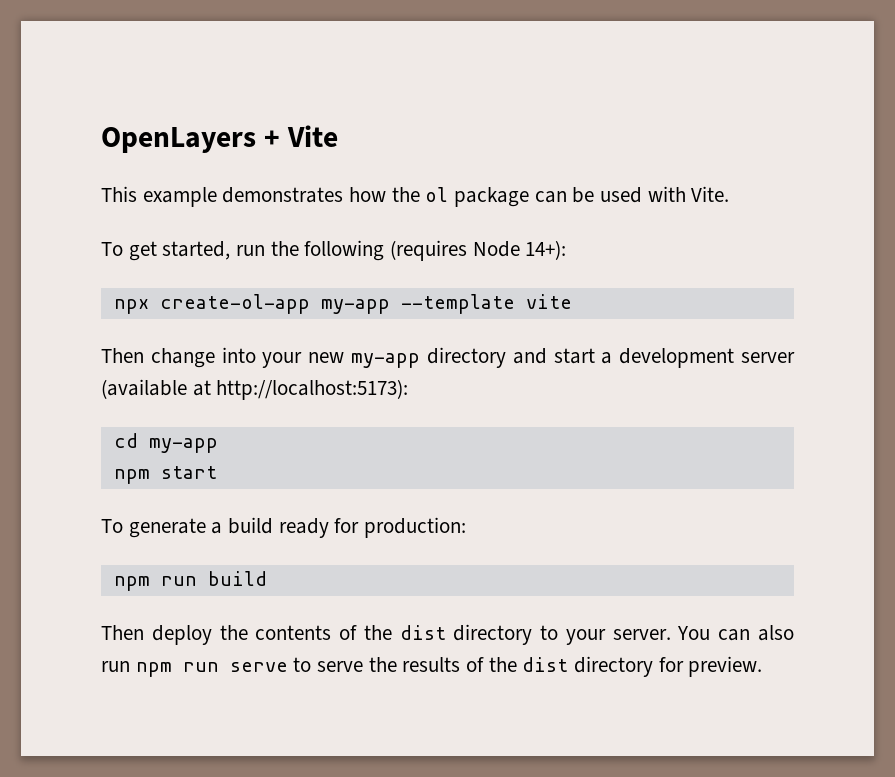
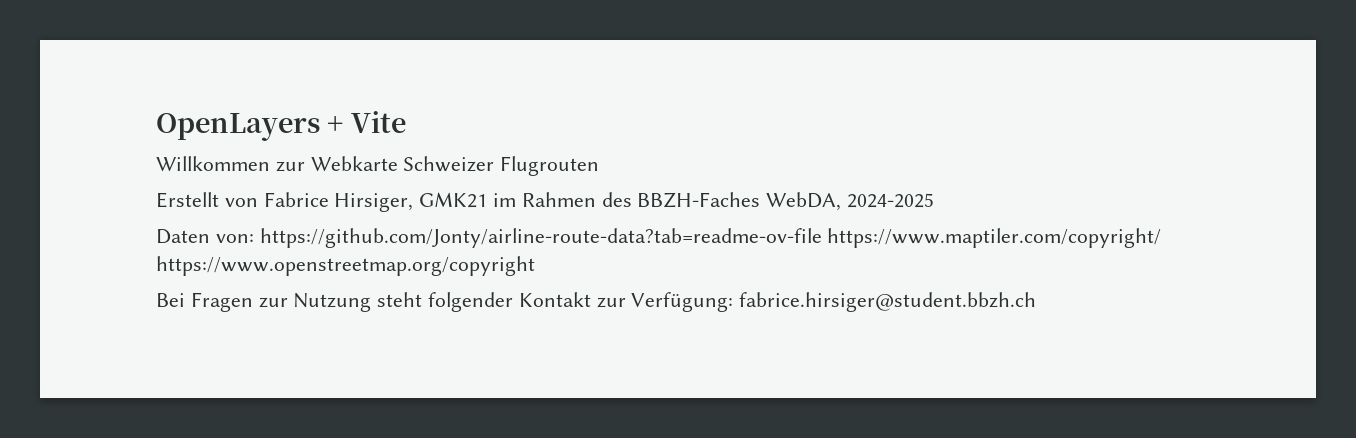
[101,186,730,207] [101,240,567,261] [113,294,572,314] [101,347,795,368] [101,379,409,400] [113,433,218,453] [113,466,217,484] [101,517,467,538] [113,571,267,591] [101,624,794,645] [101,656,763,677] This example demonstrates how the ol package can be used with Vite. // To get started, run the following (requires Node 14+): // npx create-ol-app my-app --template vite // Then change into your new my-app directory and start a development server (available at http://localhost:5173): // cd my-app // npm start // To generate a build ready for production: // npm run build // Then deploy the contents of the dist directory to your server. You can also run npm run serve to serve the results of the dist directory for preview. -> [156,156,600,176] [156,192,935,212] [156,228,1162,248] [156,256,535,276] [156,292,1037,312] Willkommen zur Webkarte Schweizer Flugrouten // Erstellt von Fabrice Hirsiger, GMK21 im Rahmen des BBZH-Faches WebDA, 2024-2025 // Daten von: https://github.com/Jonty/airline-route-data?tab=readme-ov-file https://www.maptiler.com/copyright/ https://www.openstreetmap.org/copyright // Bei Fragen zur Nutzung steht folgender Kontakt zur Verfügung: fabrice.hirsiger@student.bbzh.ch

